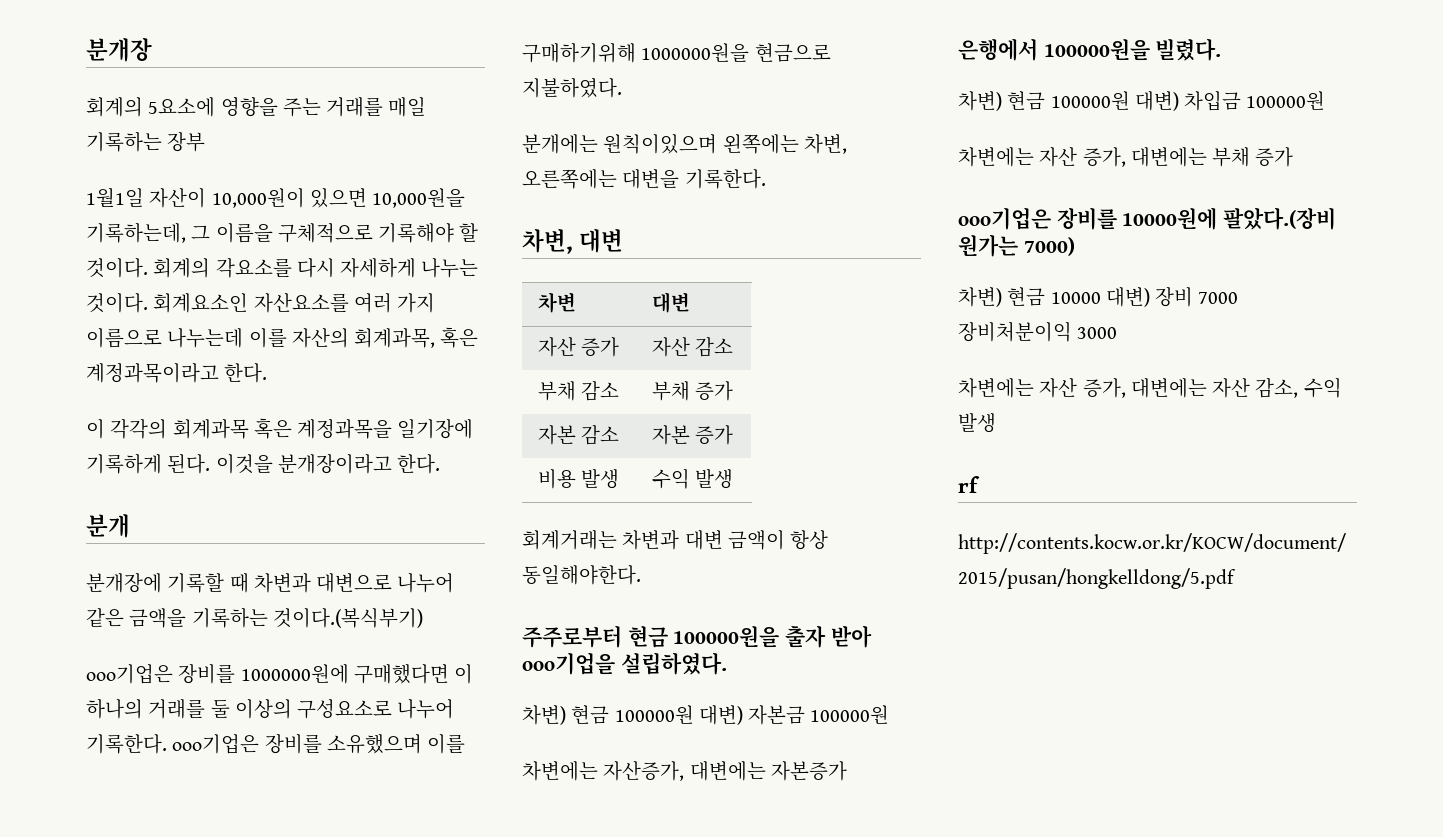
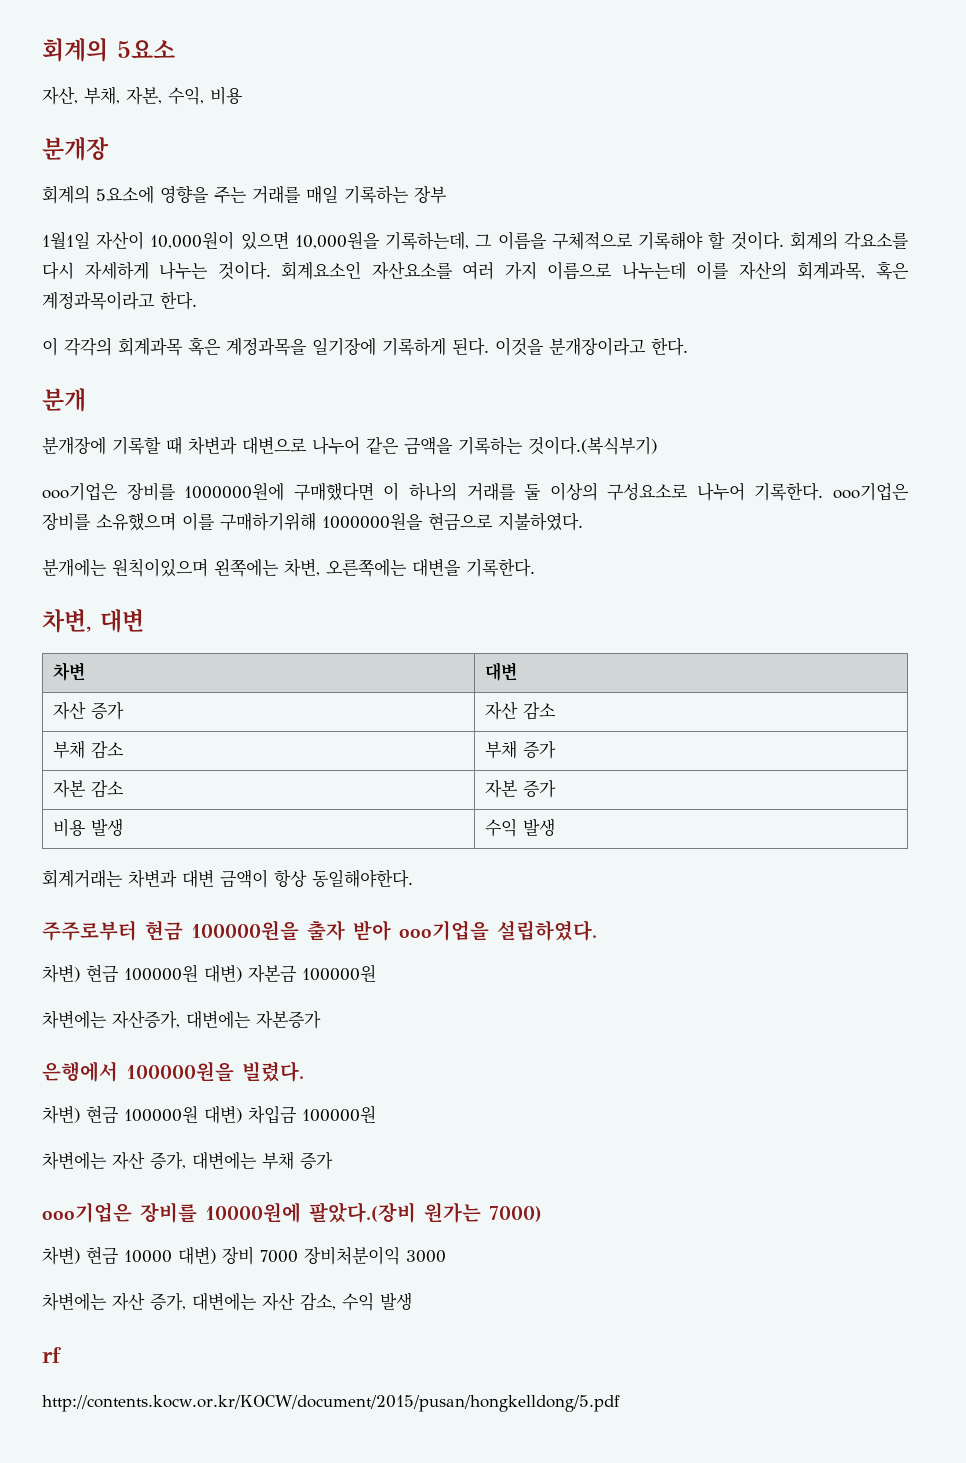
(86, 50) none -> [42,38,175,62] [42,86,243,105] 회계의 5요소 // 자산, 부채, 자본, 수익, 비용 //

